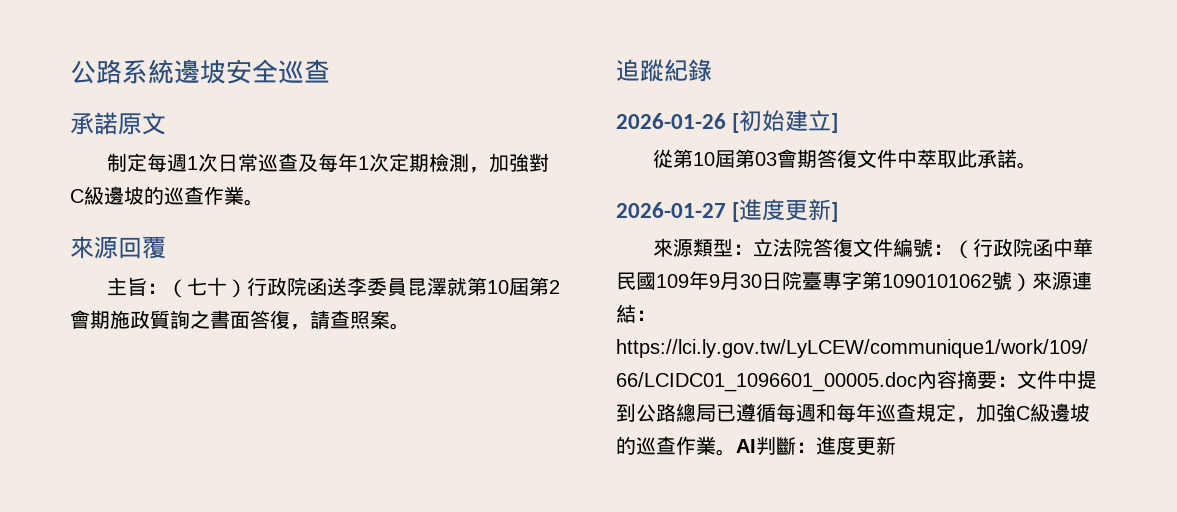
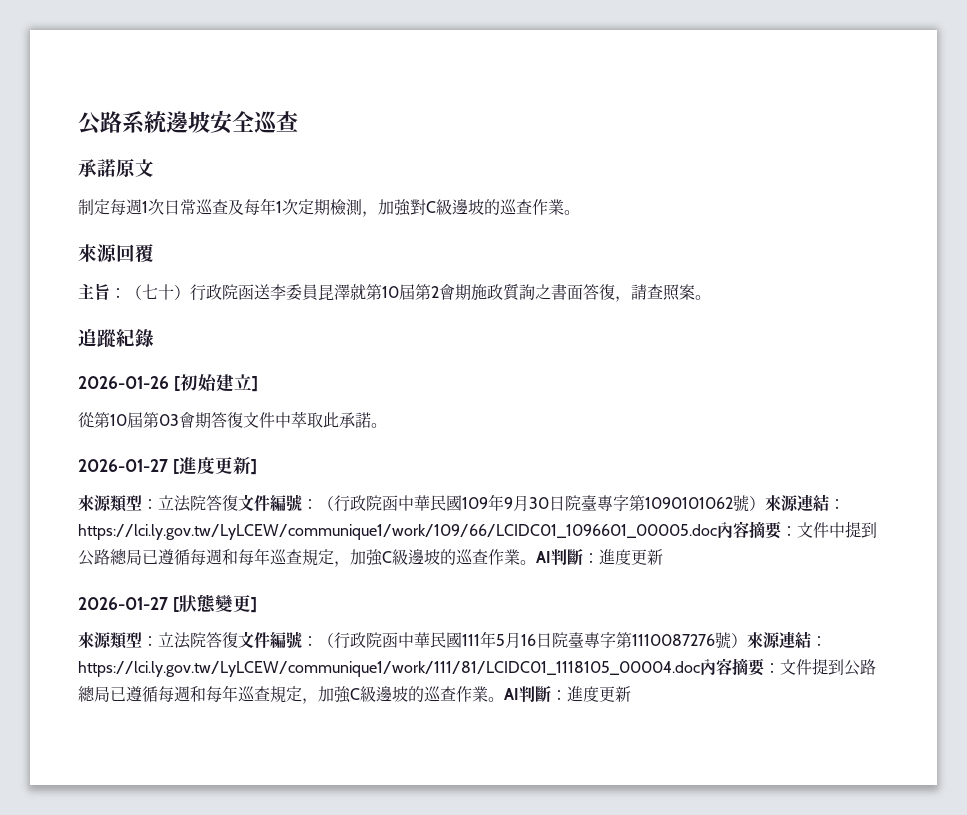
(896, 445) none -> [78,594,257,613] [78,631,827,649] [78,658,876,677] [78,685,631,704] // 2026-01-27 [狀態變更] // 來源類型：立法院答復文件編號：（行政院函中華民國111年5月16日院臺專字第1110087276號）來源連結：https://lci.ly.gov.tw/LyLCEW/communique1/work/111/81/LCIDC01_1118105_00004.doc內容摘要：文件提到公路總局已遵循每週和每年巡查規定，加強C級邊坡的巡查作業。AI判斷：進度更新

